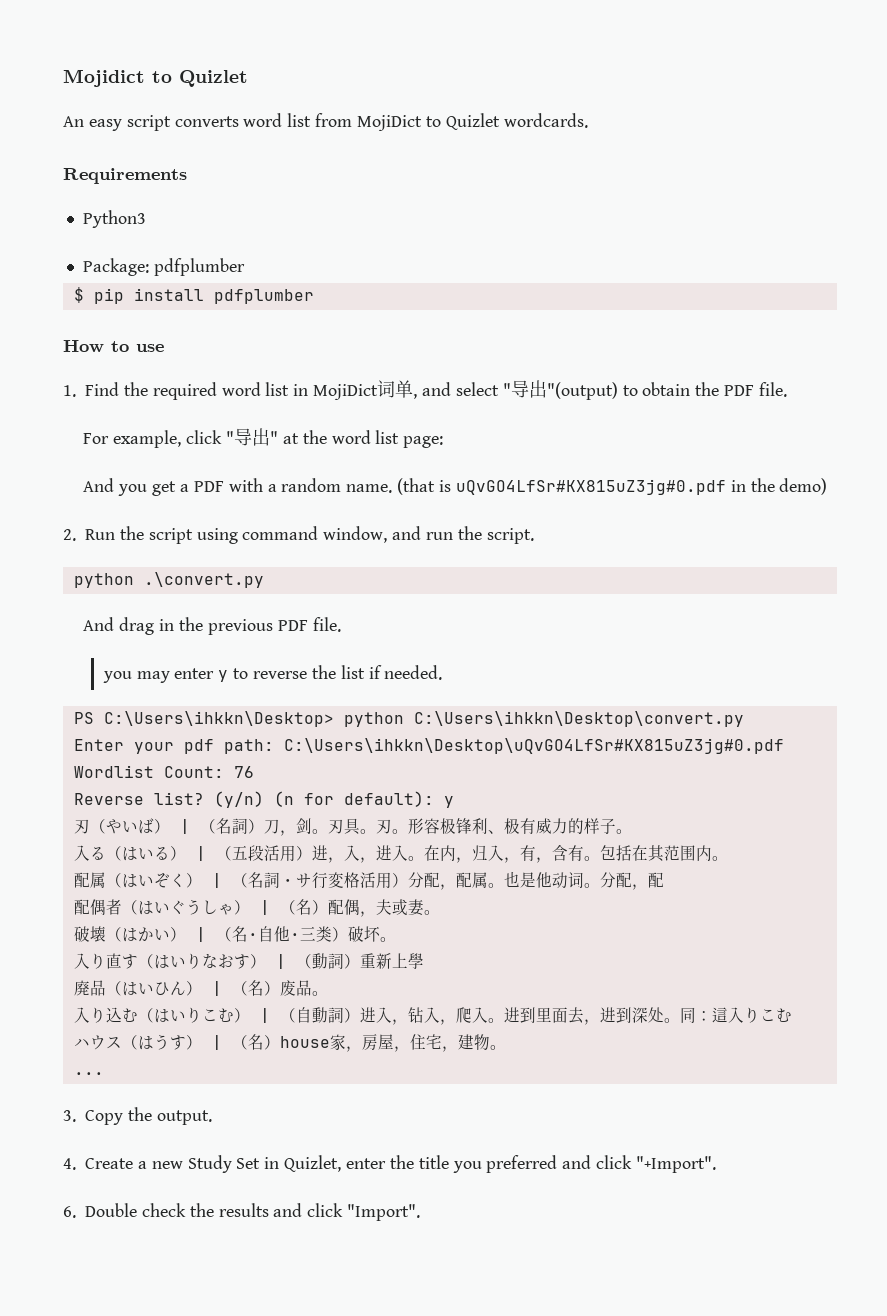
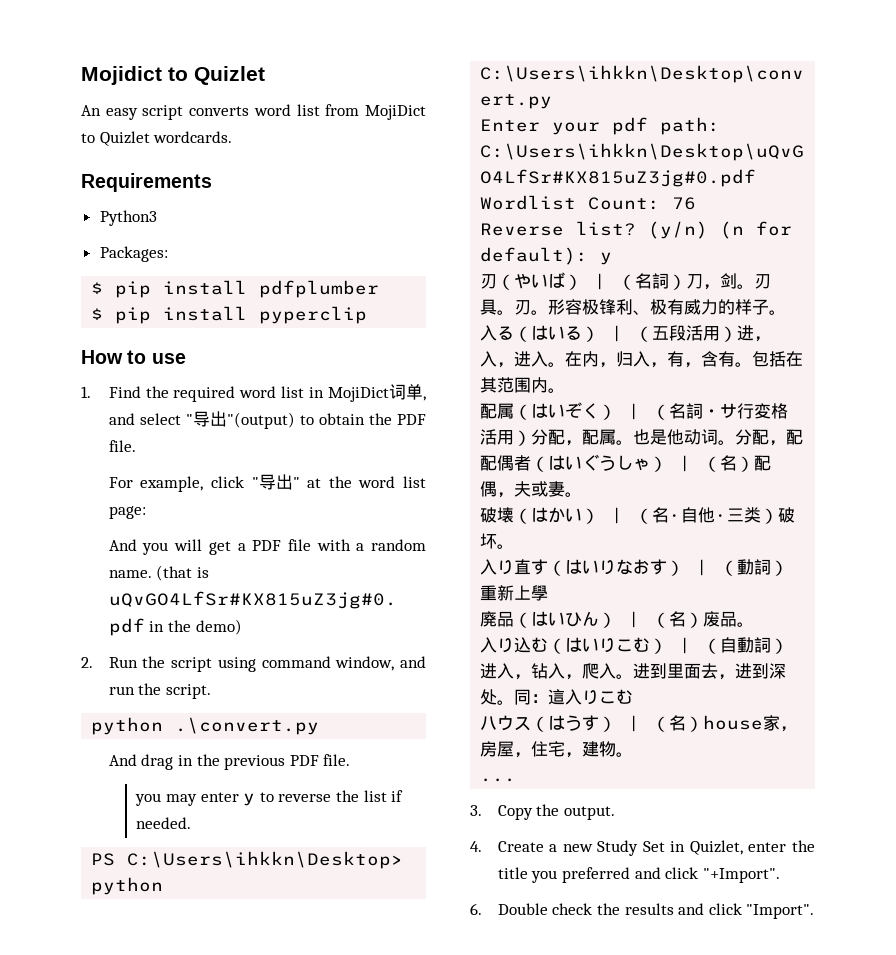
[82,258,149,276] Package: -> [99,246,168,262] [91,280,248,298] Packages: // $ pip install
[213,289,314,304] pdfplumber -> [259,306,368,324] pyperclip
(148, 490) none -> [174,539,203,551] will
(224, 486) none -> [287,539,311,551] file

